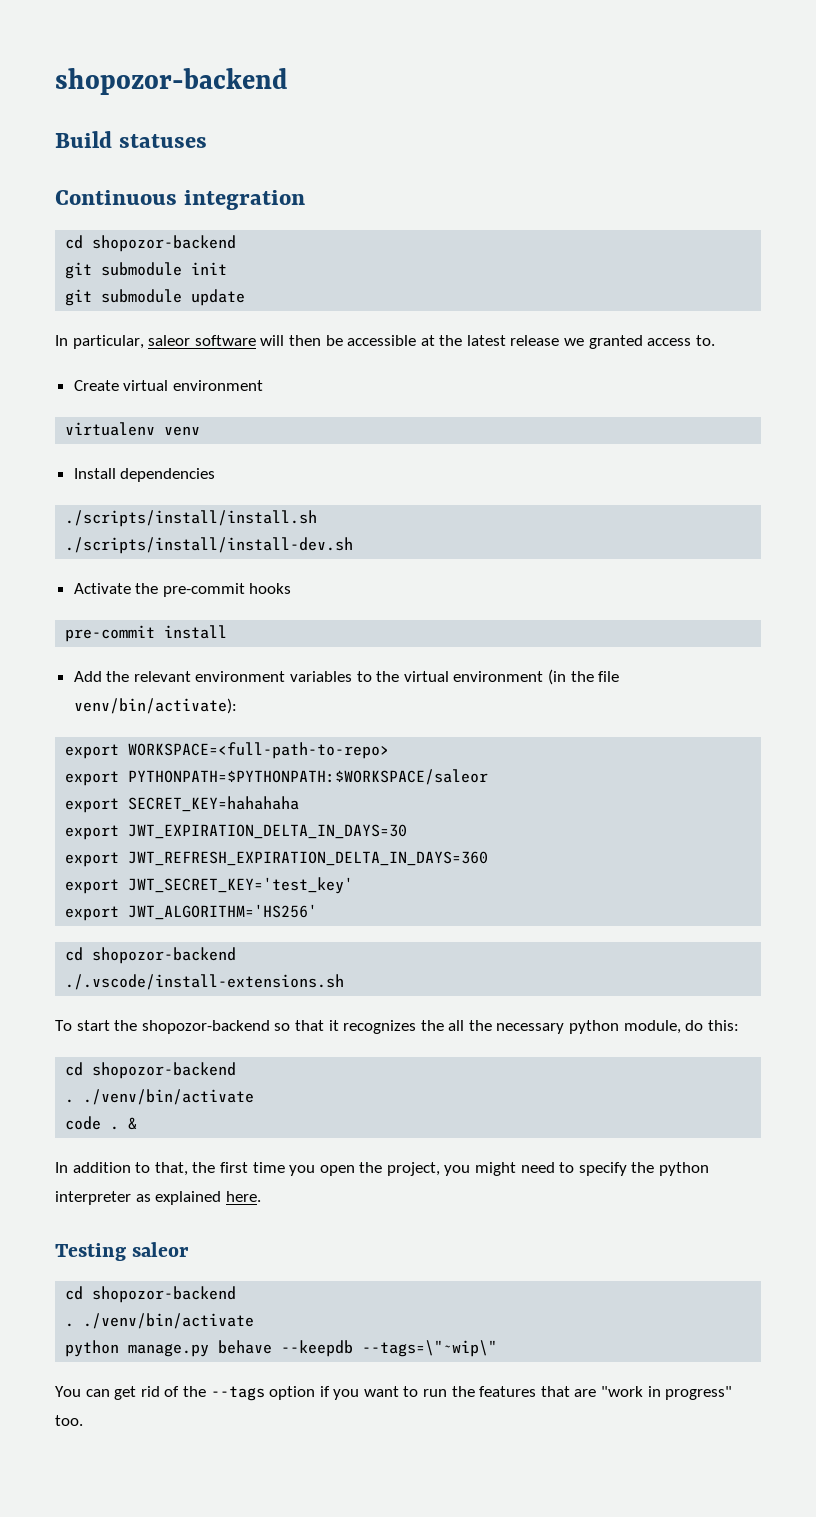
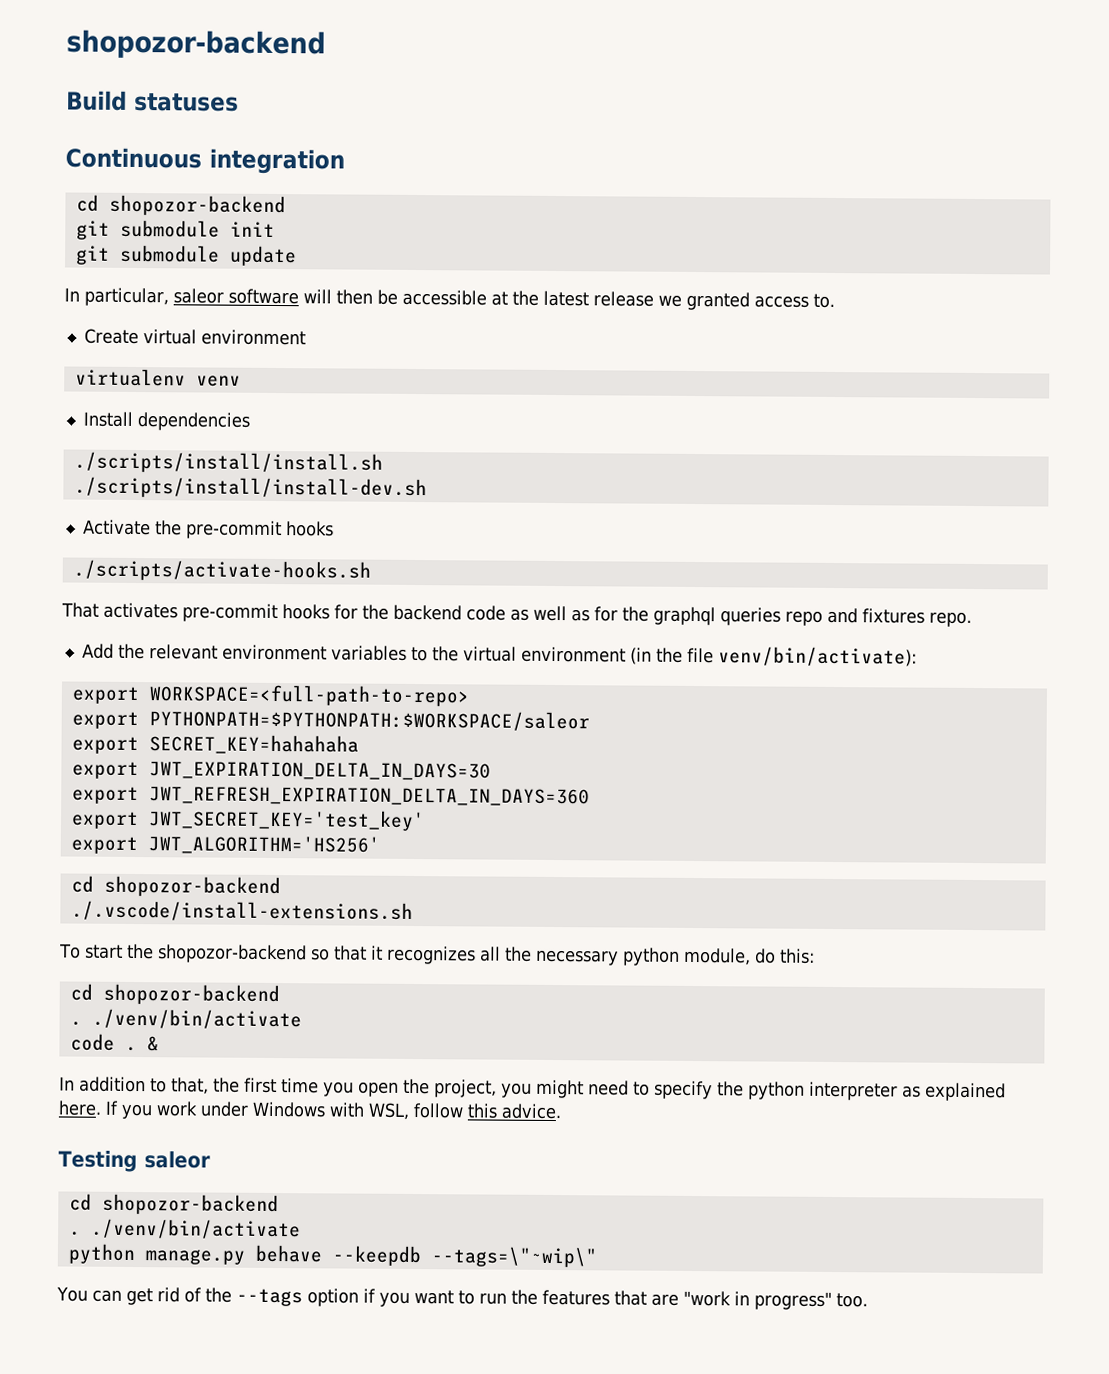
[65,625,228,642] pre-commit install -> [72,559,371,582] [61,602,972,627] ./scripts/activate-hooks.sh // That activates pre-commit hooks for the backend code as well as for the graphql queries repo and fixtures repo.
[420,1020,444,1031] the -> (476, 955) none
(261, 1196) none -> [105,1100,562,1120] If you work under Windows with WSL, follow this advice.

